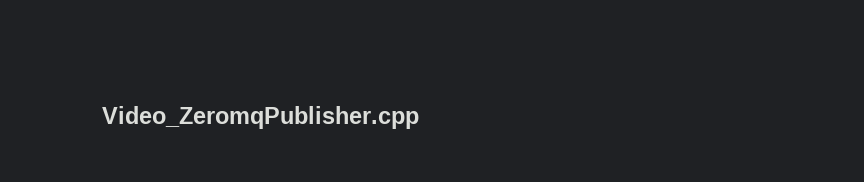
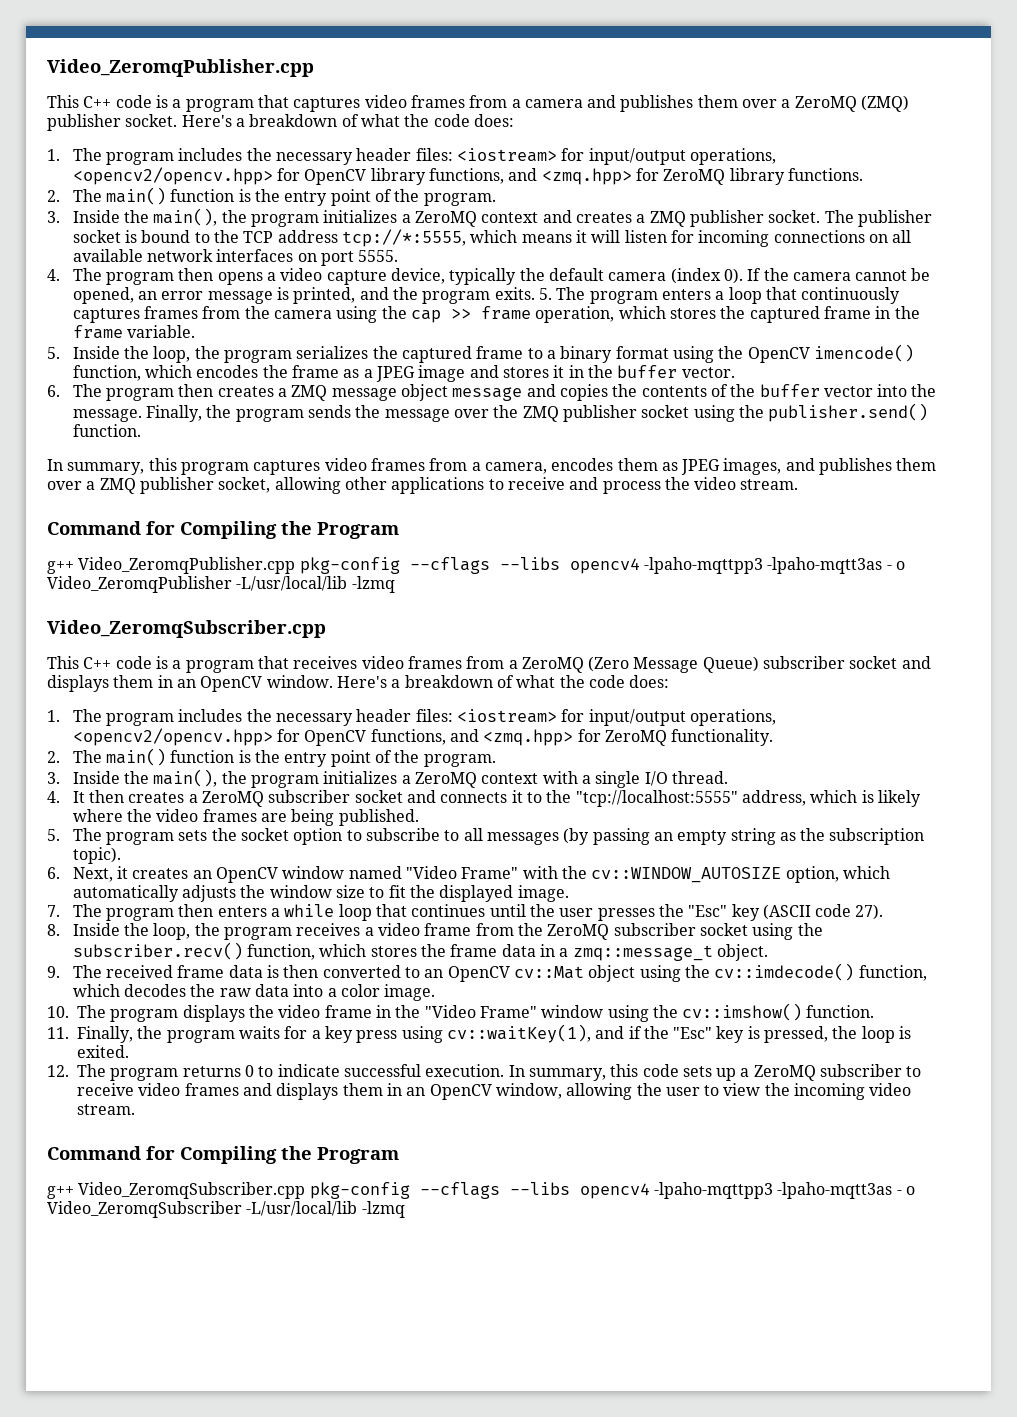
[102,106,419,129] Video_ZeromqPublisher.cpp -> [47,59,314,77] [47,95,910,112] [47,114,514,131] [47,148,776,165] [72,167,863,185] [47,187,496,206] [47,208,932,227] [72,229,912,247] [72,249,399,266] [47,268,931,285] [72,287,901,304] [72,306,920,323] [72,325,196,339] [47,344,914,363] [72,365,735,382] [47,384,937,401] [72,403,929,422] [72,424,141,437] [47,458,937,475] [47,477,799,494] [47,521,399,539] [47,557,905,574] [47,576,395,593] [47,620,326,638] [47,656,931,673] [47,675,670,692] [47,709,776,726] [72,728,774,746] [47,748,496,767] [47,769,728,788] [47,790,921,807] [72,809,419,826] [47,828,925,845] [72,847,121,864] [47,866,890,883] [72,885,569,902] [47,904,884,921] [47,923,823,940] [72,942,768,961] [47,963,927,982] [72,984,436,1001] [47,1003,875,1022] [47,1024,912,1043] [77,1045,129,1058] [47,1064,922,1081] [77,1083,912,1100] [77,1104,135,1115] [47,1146,399,1164] [47,1182,915,1199] [47,1201,405,1218] Video_ZeromqPublisher.cpp // This C++ code is a program that captures video frames from a camera and publishes them over a ZeroMQ (ZMQ) publisher socket. Here's a breakdown of what the code does: // 1. The program includes the necessary header files: <iostream> for input/output operations, <opencv2/opencv.hpp> for OpenCV library functions, and <zmq.hpp> for ZeroMQ library functions. // 2. The main() function is the entry point of the program. // 3. Inside the main(), the program initializes a ZeroMQ context and creates a ZMQ publisher socket. The publisher socket is bound to the TCP address tcp://*:5555, which means it will listen for incoming connections on all available network interfaces on port 5555. // 4. The program then opens a video capture device, typically the default camera (index 0). If the camera cannot be opened, an error message is printed, and the program exits. 5. The program enters a loop that continuously captures frames from the camera using the cap >> frame operation, which stores the captured frame in the frame variable. // 5. Inside the loop, the program serializes the captured frame to a binary format using the OpenCV imencode() function, which encodes the frame as a JPEG image and stores it in the buffer vector. // 6. The program then creates a ZMQ message object message and copies the contents of the buffer vector into the message. Finally, the program sends the message over the ZMQ publisher socket using the publisher.send() function. // In summary, this program captures video frames from a camera, encodes them as JPEG images, and publishes them over a ZMQ publisher socket, allowing other applications to receive and process the video stream. // Command for Compiling the Program // g++ Video_ZeromqPublisher.cpp pkg-config --cflags --libs opencv4 -lpaho-mqttpp3 -lpaho-mqtt3as - o Video_ZeromqPublisher -L/usr/local/lib -lzmq // Video_ZeromqSubscriber.cpp // This C++ code is a program that receives video frames from a ZeroMQ (Zero Message Queue) subscriber socket and displays them in an OpenCV window. Here's a breakdown of what the code does: // 1. The program includes the necessary header files: <iostream> for input/output operations, <opencv2/opencv.hpp> for OpenCV functions, and <zmq.hpp> for ZeroMQ functionality. // 2. The main() function is the entry point of the program. // 3. Inside the main(), the program initializes a ZeroMQ context with a single I/O thread. // 4. It then creates a ZeroMQ subscriber socket and connects it to the "tcp://localhost:5555" address, which is likely where the video frames are being published. // 5. The program sets the socket option to subscribe to all messages (by passing an empty string as the subscription topic). // 6. Next, it creates an OpenCV window named "Video Frame" with the cv::WINDOW_AUTOSIZE option, which automatically adjusts the window size to fit the displayed image. // 7. The program then enters a while loop that continues until the user presses the "Esc" key (ASCII code 27). // 8. Inside the loop, the program receives a video frame from the ZeroMQ subscriber socket using the subscriber.recv() function, which stores the frame data in a zmq::message_t object. // 9. The received frame data is then converted to an OpenCV cv::Mat object using the cv::imdecode() function, which decodes the raw data into a color image. // 10. The program displays the video frame in the "Video Frame" window using the cv::imshow() function. // 11. Finally, the program waits for a key press using cv::waitKey(1), and if the "Esc" key is pressed, the loop is exited. // 12. The program returns 0 to indicate successful execution. In summary, this code sets up a ZeroMQ subscriber to receive video frames and displays them in an OpenCV window, allowing the user to view the incoming video stream. // Command for Compiling the Program // g++ Video_ZeromqSubscriber.cpp pkg-config --cflags --libs opencv4 -lpaho-mqttpp3 -lpaho-mqtt3as - o Video_ZeromqSubscriber -L/usr/local/lib -lzmq

